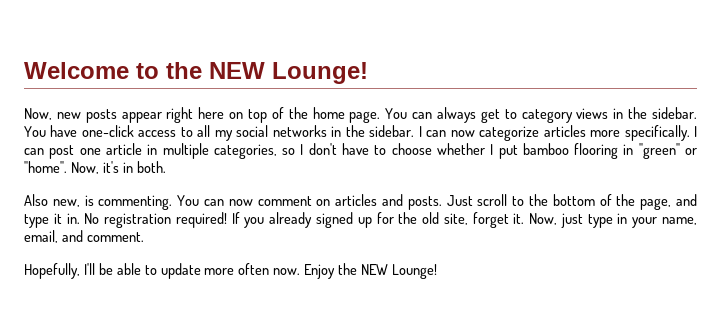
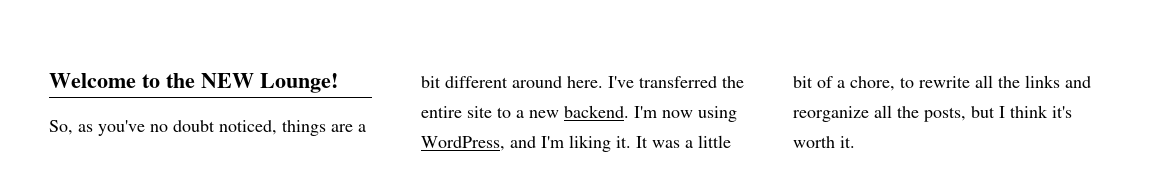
[24,107,698,123] [24,125,697,141] [24,143,697,159] [24,161,166,174] [24,194,697,210] [24,212,697,228] [24,230,144,243] [24,263,437,279] Now, new posts appear right here on top of the home page. You can always get to category views in the sidebar. You have one-click access to all my social networks in the sidebar. I can now categorize articles more specifically. I can post one article in multiple categories, so I don't have to choose whether I put bamboo flooring in "green" or "home". Now, it's in both. // Also new, is commenting. You can now comment on articles and posts. Just scroll to the bottom of the page, and type it in. No registration required! If you already signed up for the old site, forget it. Now, just type in your name, email, and comment. // Hopefully, I'll be able to update more often now. Enjoy the NEW Lounge! -> [49,120,366,136] [421,76,744,88] [421,105,737,122] [421,135,731,152] [793,75,1091,91] [793,105,1072,122] [793,136,855,148] So, as you've no doubt noticed, things are a bit different around here. I've transferred the entire site to a new backend. I'm now using WordPress, and I'm liking it. It was a little bit of a chore, to rewrite all the links and reorganize all the posts, but I think it's worth it.

